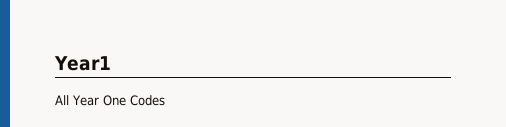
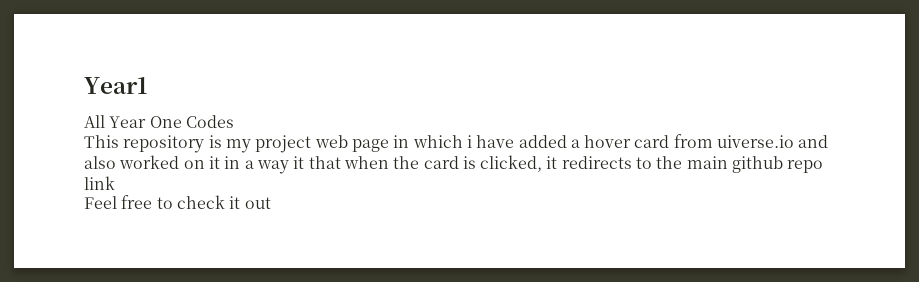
(165, 100) none -> [84,134,829,153] [84,155,824,174] [84,176,115,190] [84,195,271,209] // This repository is my project web page in which i have added a hover card from uiverse.io and also worked on it in a way it that when the card is clicked, it redirects to the main github repo link // Feel free to check it out

